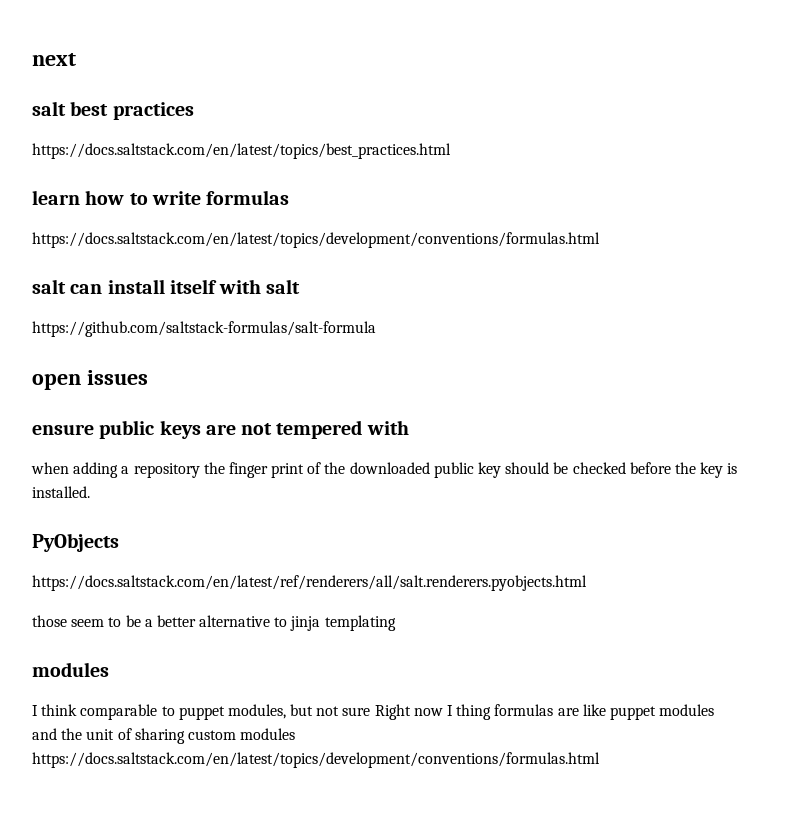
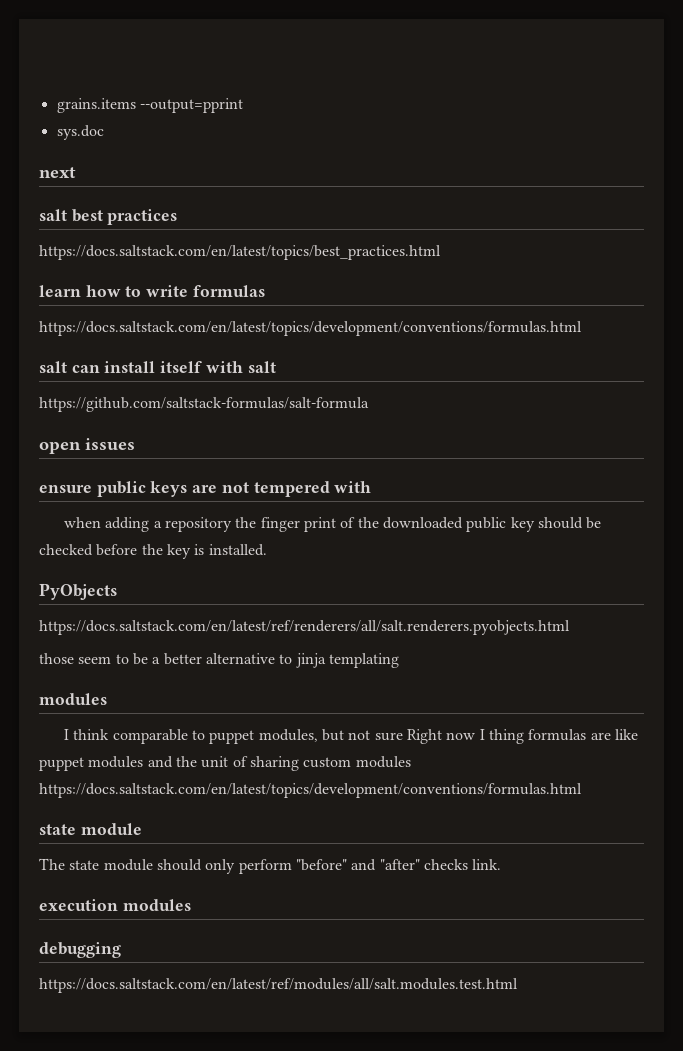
(32, 59) none -> [56,98,243,113] [56,125,104,140] grains.items --output=pprint // sys.doc //
(600, 760) none -> [39,823,142,835] [39,858,502,874] [39,899,191,911] [39,942,121,958] [39,978,518,993] // state module // The state module should only perform "before" and "after" checks link. // execution modules // debugging // https://docs.saltstack.com/en/latest/ref/modules/all/salt.modules.test.html

